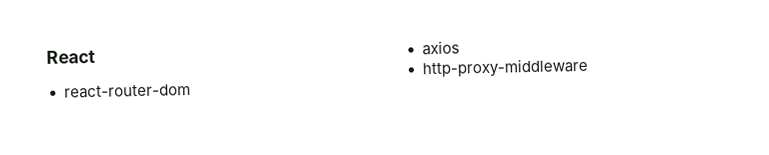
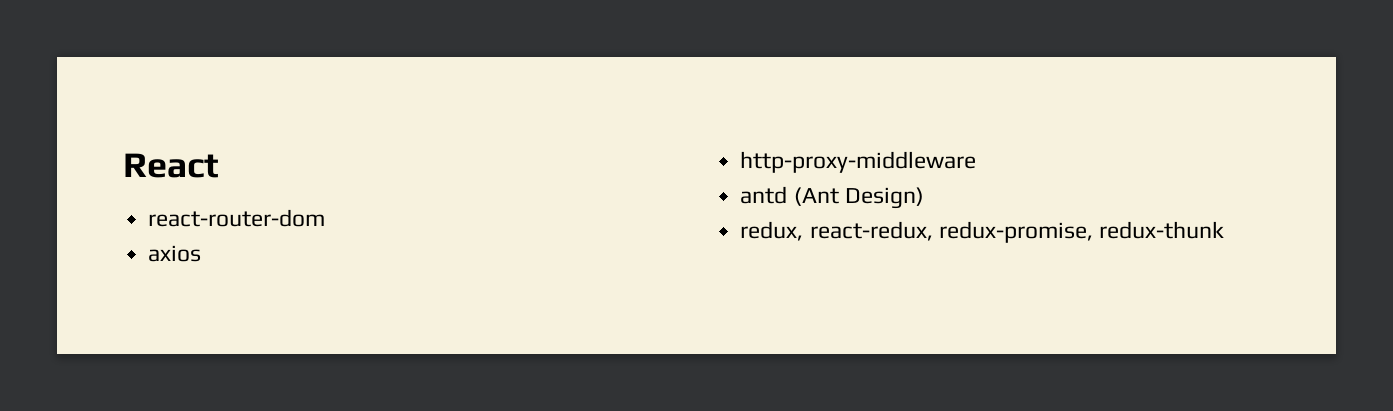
(588, 68) none -> [740,186,924,209] [740,221,1224,243] // antd (Ant Design) // redux, react-redux, redux-promise, redux-thunk

